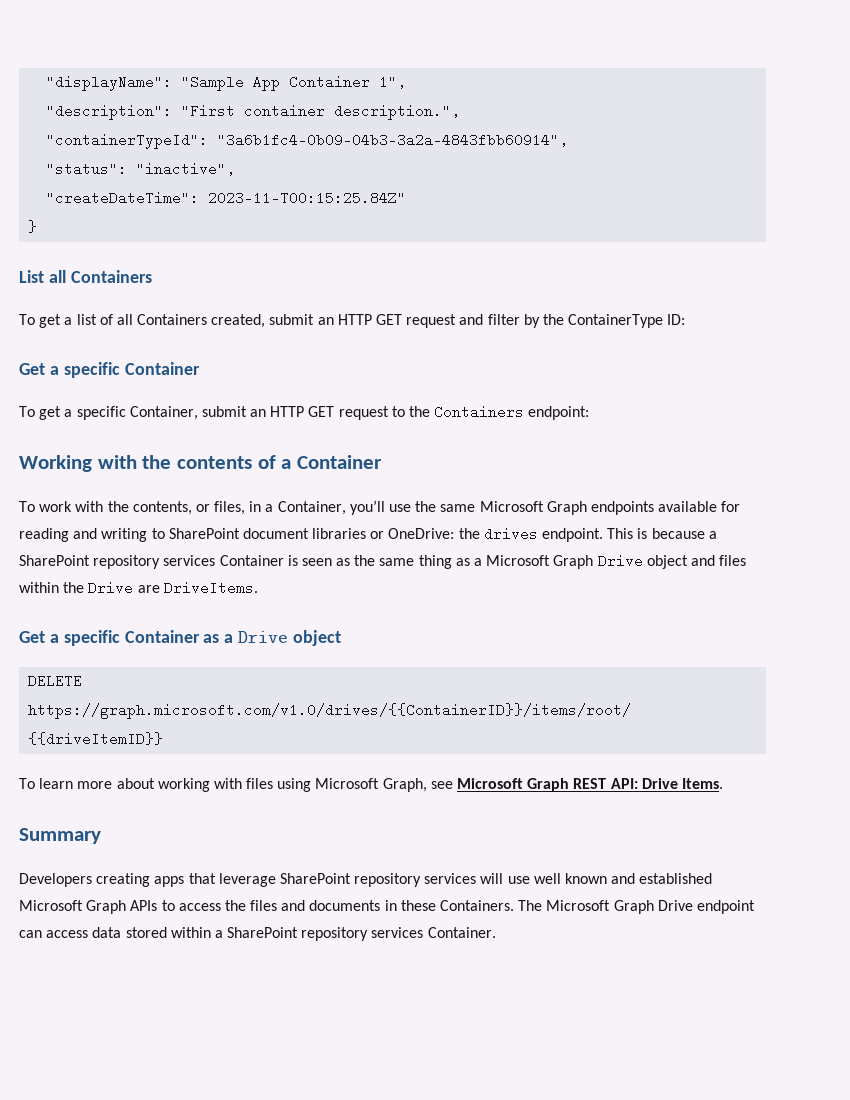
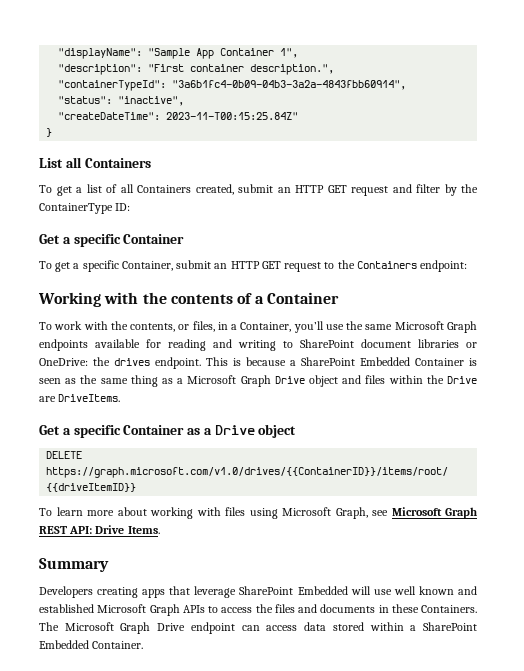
[93,555,216,569] repository services -> [360,357,410,366] Embedded
[354,873,477,887] repository services -> [297,586,348,595] Embedded
[301,927,424,941] repository services -> [39,640,89,649] Embedded

